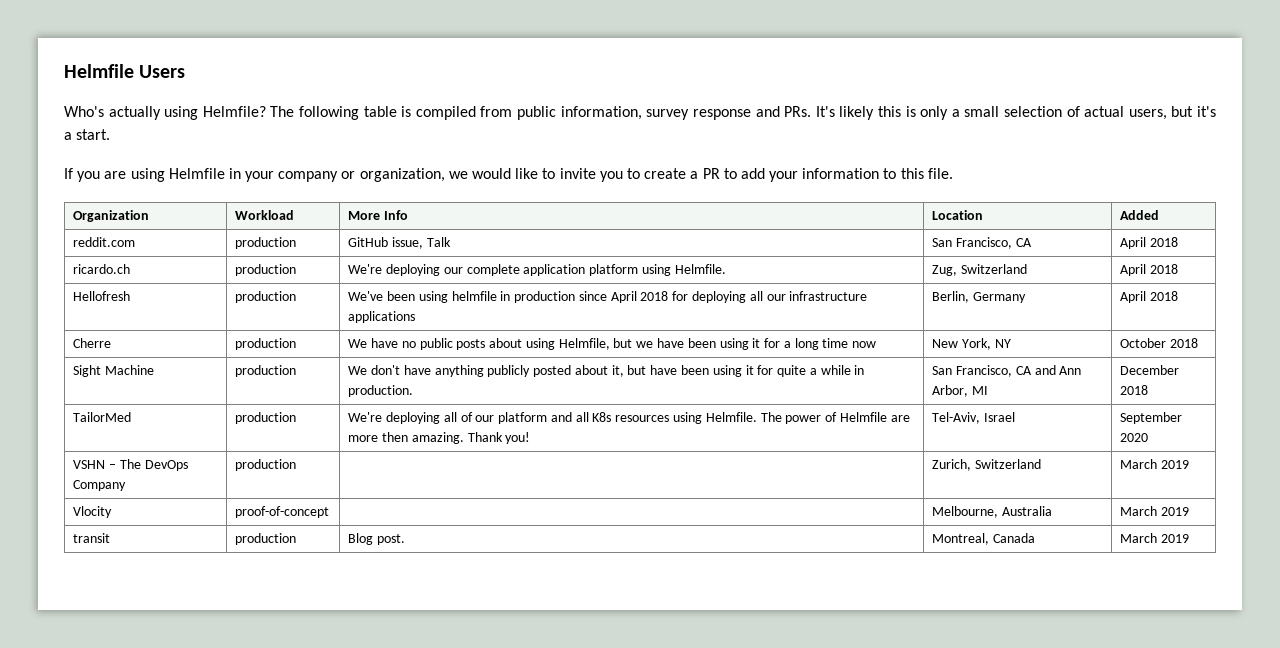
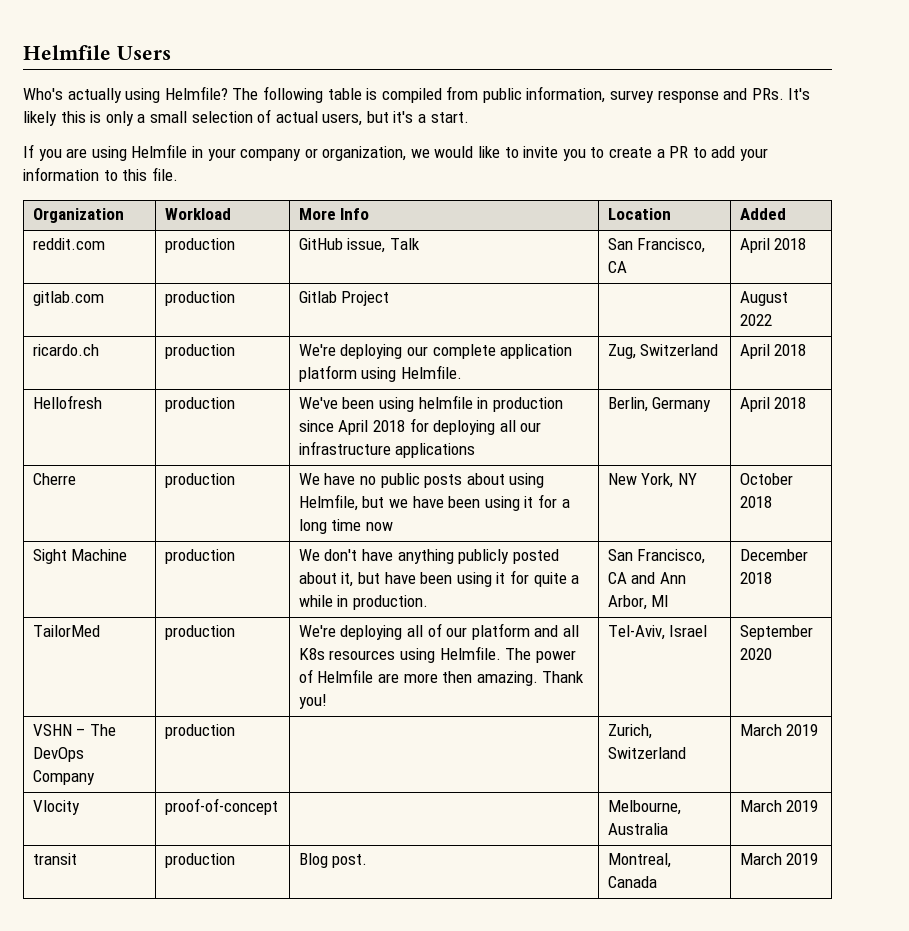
(1178, 242) none -> [32,291,104,306] [164,291,235,306] [298,291,390,306] [739,291,788,306] [739,314,772,326] // gitlab.com | production | Gitlab Project | | August 2022

